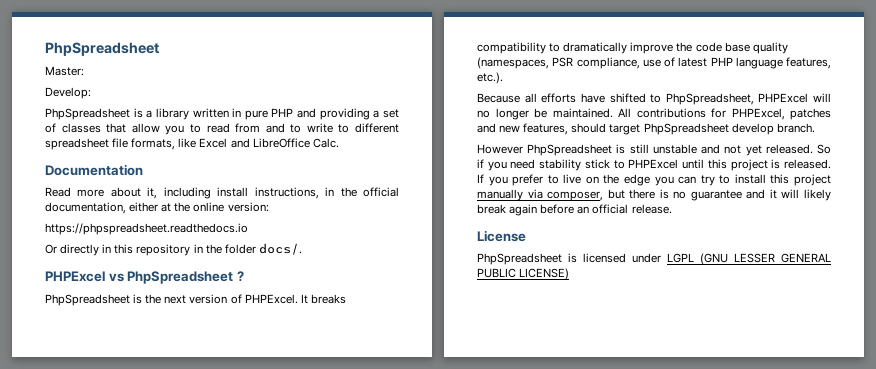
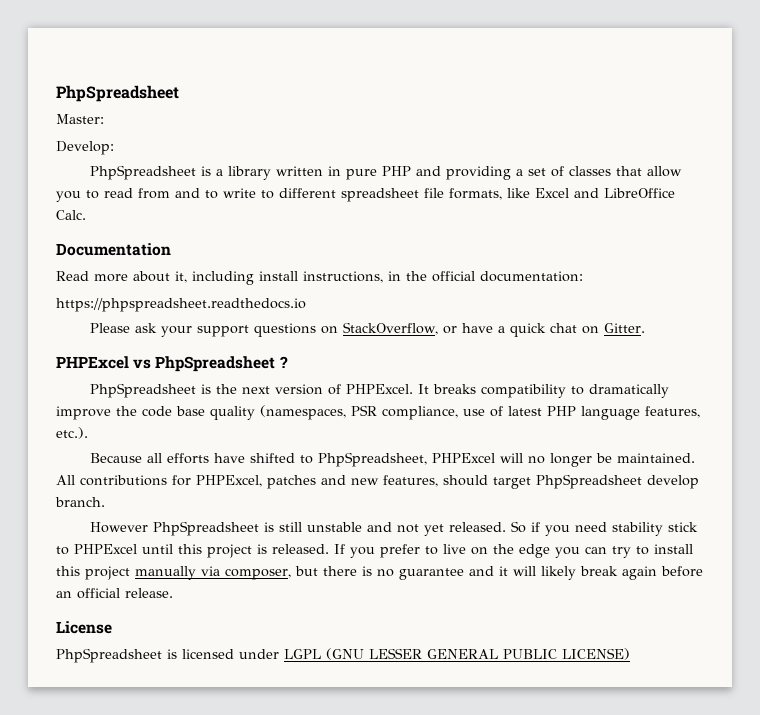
[45,202,269,214] [45,223,248,235] [45,243,302,256] documentation, either at the online version: // https://phpspreadsheet.readthedocs.io // Or directly in this repository in the folder docs/. -> [480,271,583,282] [56,298,306,312] [89,322,645,337] documentation: // https://phpspreadsheet.readthedocs.io // Please ask your support questions on StackOverflow, or have a quick chat on Gitter.

